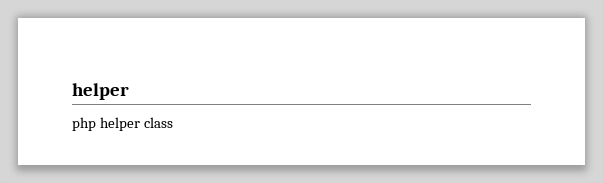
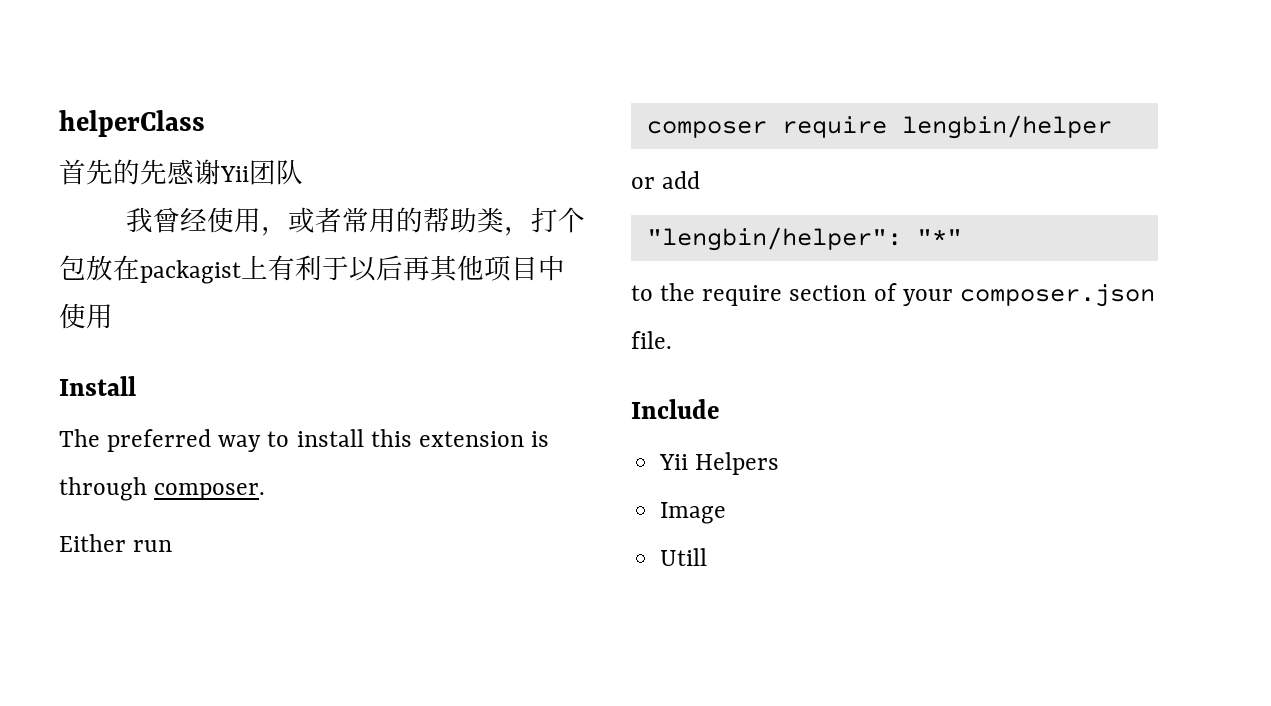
[72,83,129,100] [72,117,173,131] helper // php helper class -> [59,110,205,137] [59,159,303,185] [125,207,585,236] [59,255,565,284] [59,303,113,329] [59,376,136,396] [59,429,550,452] [59,477,266,501] [59,534,173,552] [646,115,1112,139] [631,171,701,189] [646,227,962,251] [631,283,1155,307] [631,331,672,349] [631,399,720,419] [659,452,780,475] [660,502,727,524] [660,548,708,566] helperClass // 首先的先感谢Yii团队 // 我曾经使用，或者常用的帮助类，打个包放在packagist上有利于以后再其他项目中使用 // Install // The preferred way to install this extension is through composer. // Either run // composer require lengbin/helper // or add // "lengbin/helper": "*" // to the require section of your composer.json file. // Include // Yii Helpers // Image // Utill

